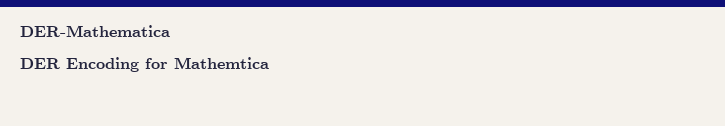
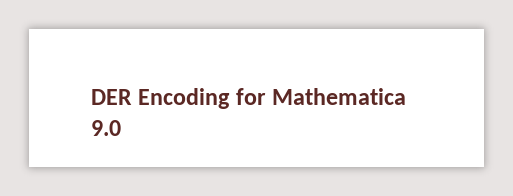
[20,25,170,37] DER-Mathematica // -> (91, 97) none
[174,57,269,69] Mathemtica -> [272,88,407,105] [91,120,121,136] Mathematica 9.0

